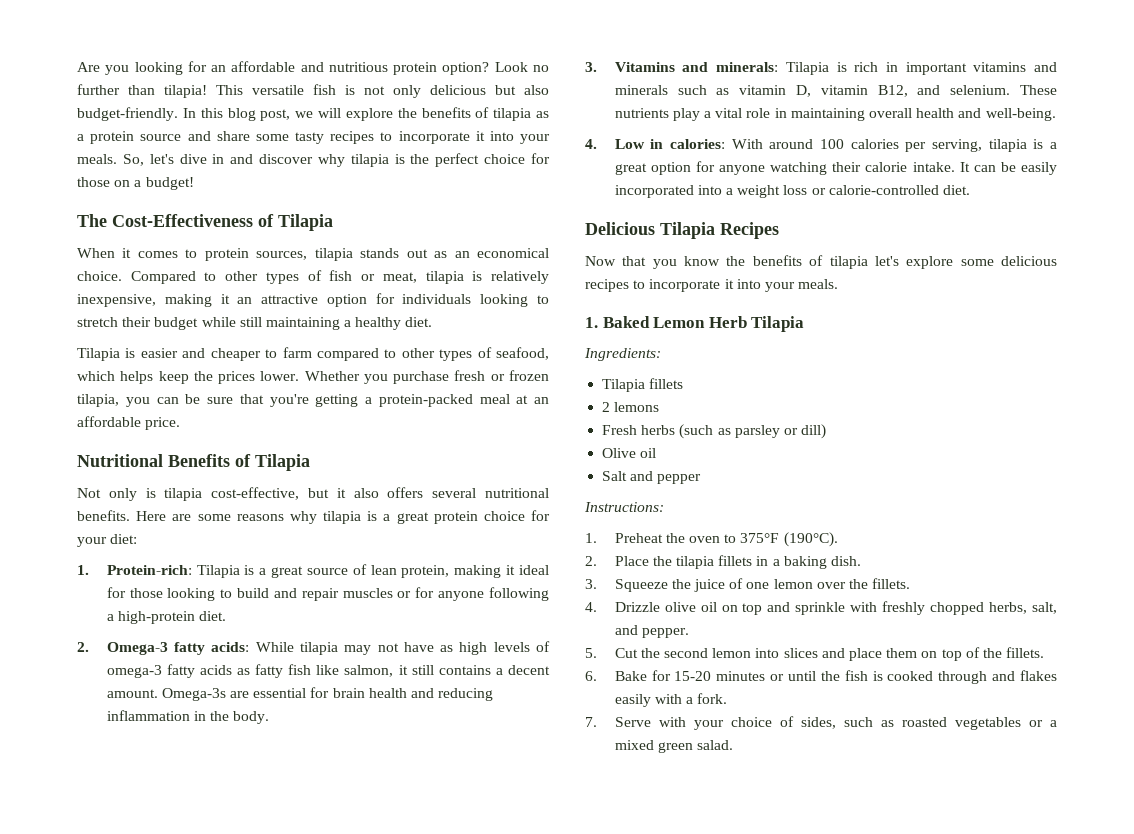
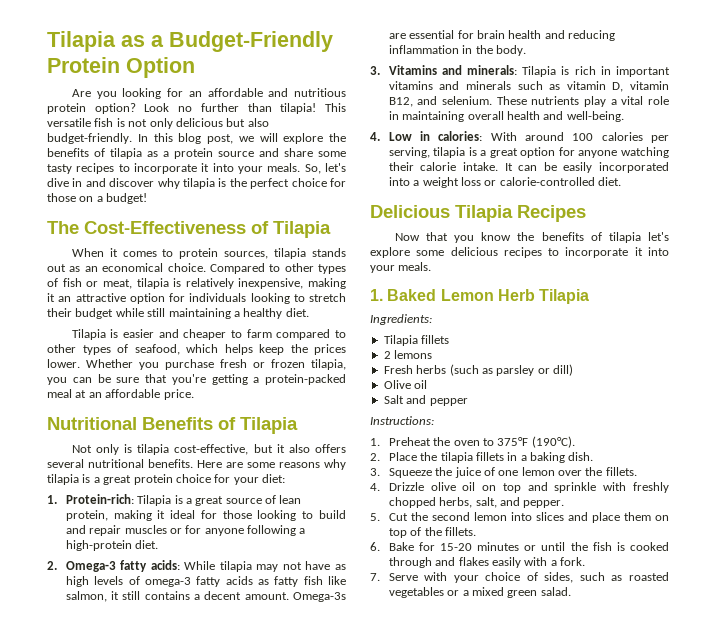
(77, 67) none -> [47,31,333,52] [47,57,195,78] Tilapia as a Budget-Friendly Protein Option //

